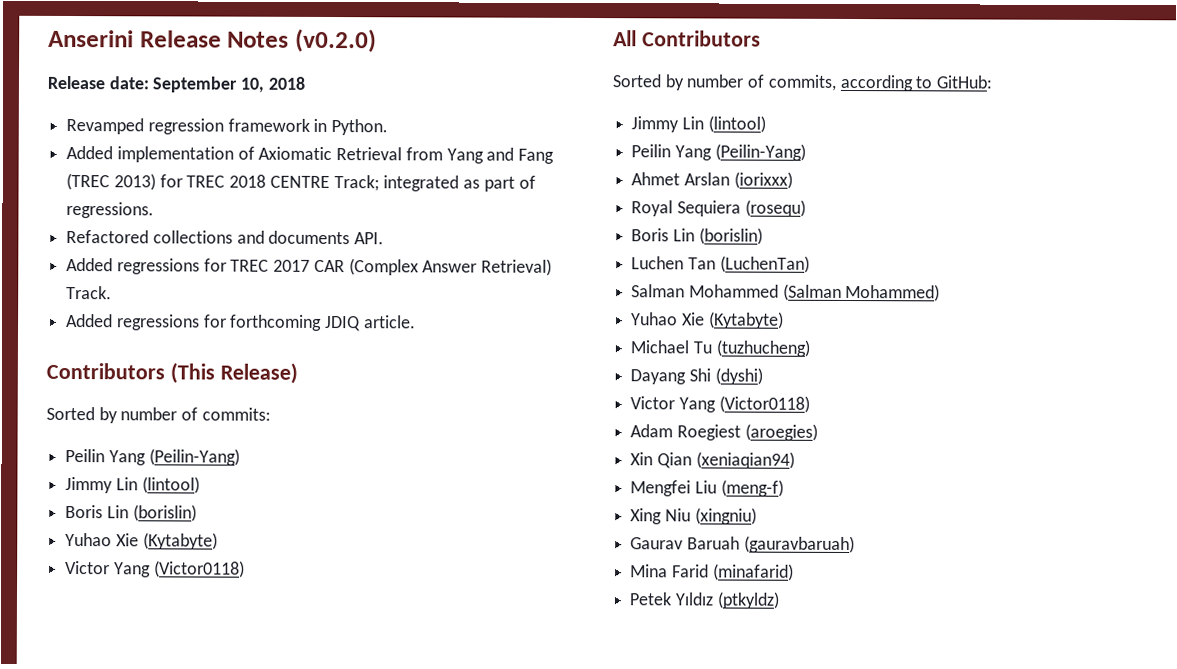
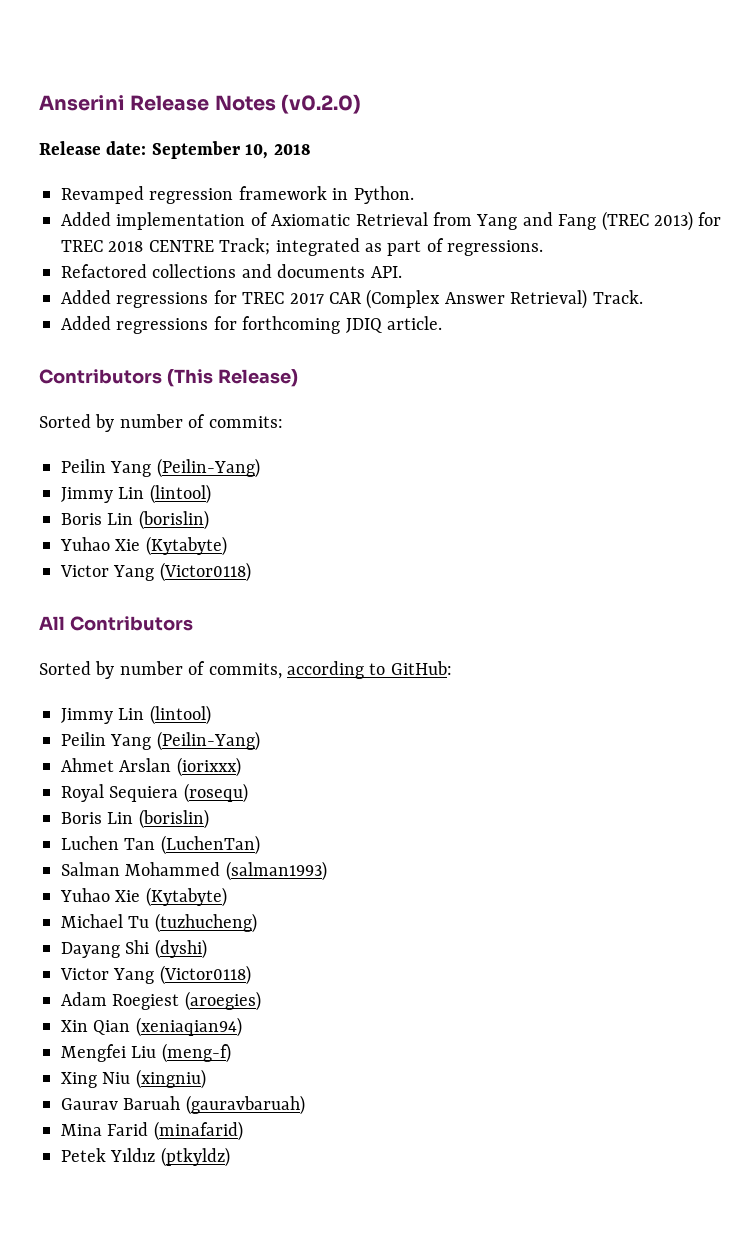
[782,283,941,302] (Salman Mohammed) -> [225,861,327,881] (salman1993)

